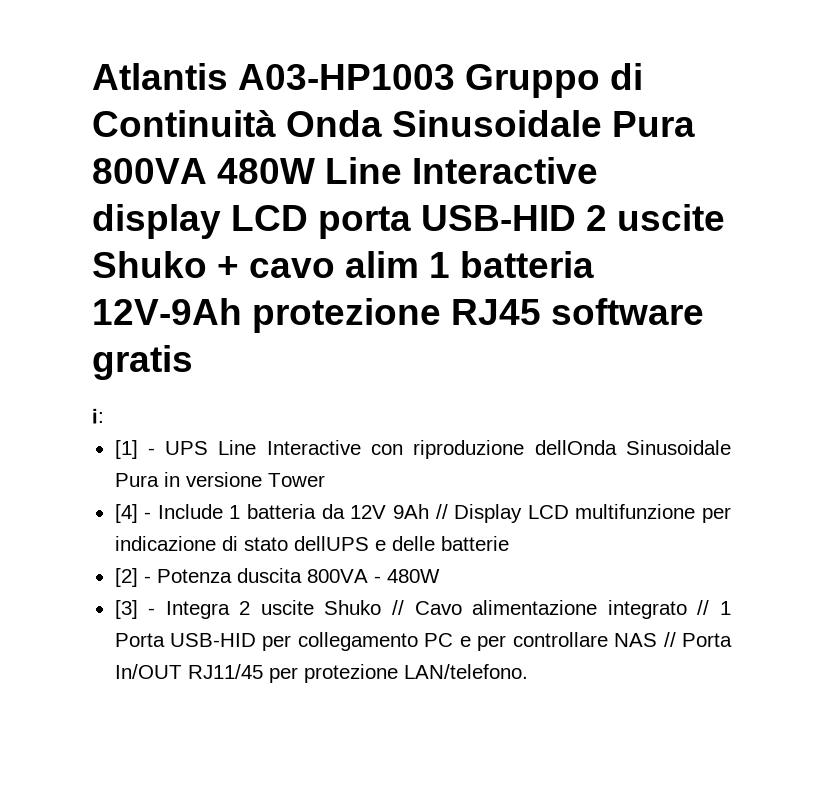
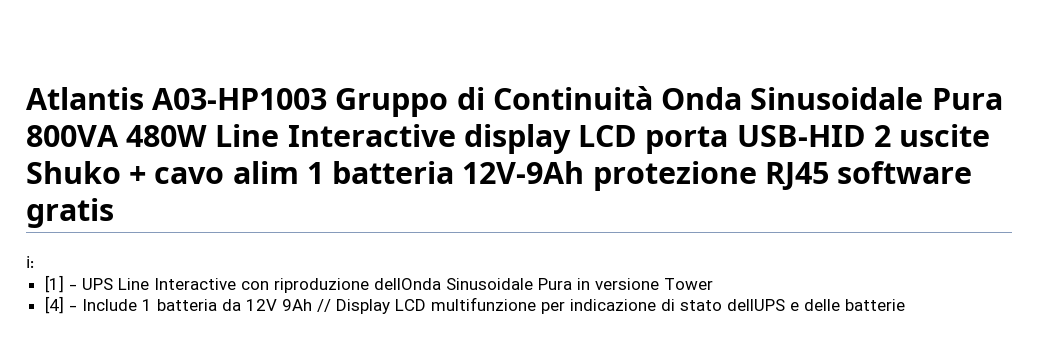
[114,568,440,587] [114,600,731,619] [114,632,733,651] [114,664,528,683] // [2] - Potenza duscita 800VA - 480W // [3] - Integra 2 uscite Shuko // Cavo alimentazione integrato // 1 Porta USB-HID per collegamento PC e per controllare NAS // Porta In/OUT RJ11/45 per protezione LAN/telefono. -> (905, 305) none

